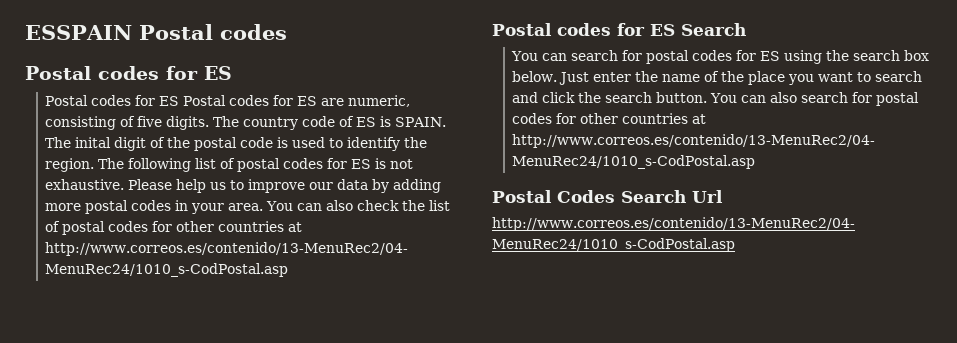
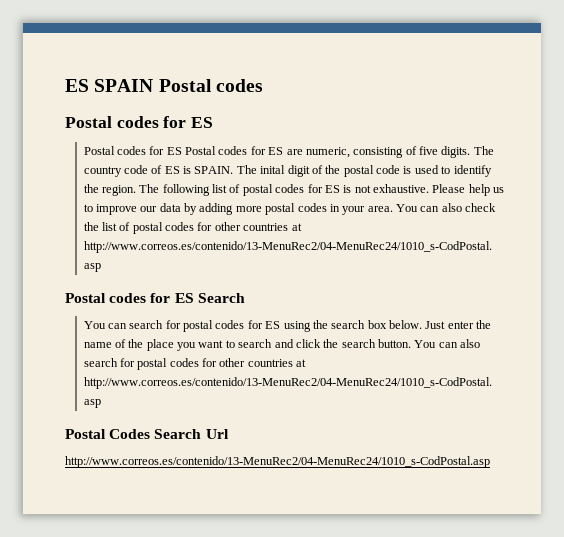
[25,25,132,40] ESSPAIN -> [65,79,154,92] ES SPAIN

